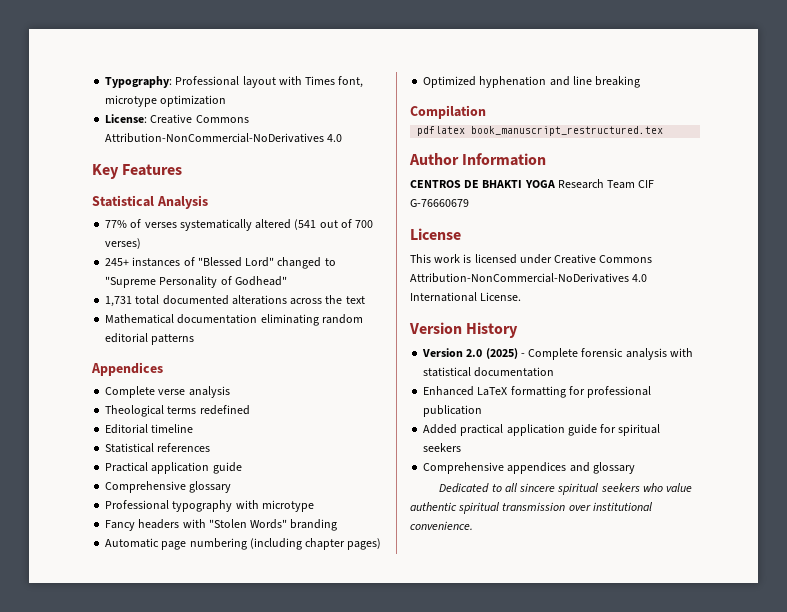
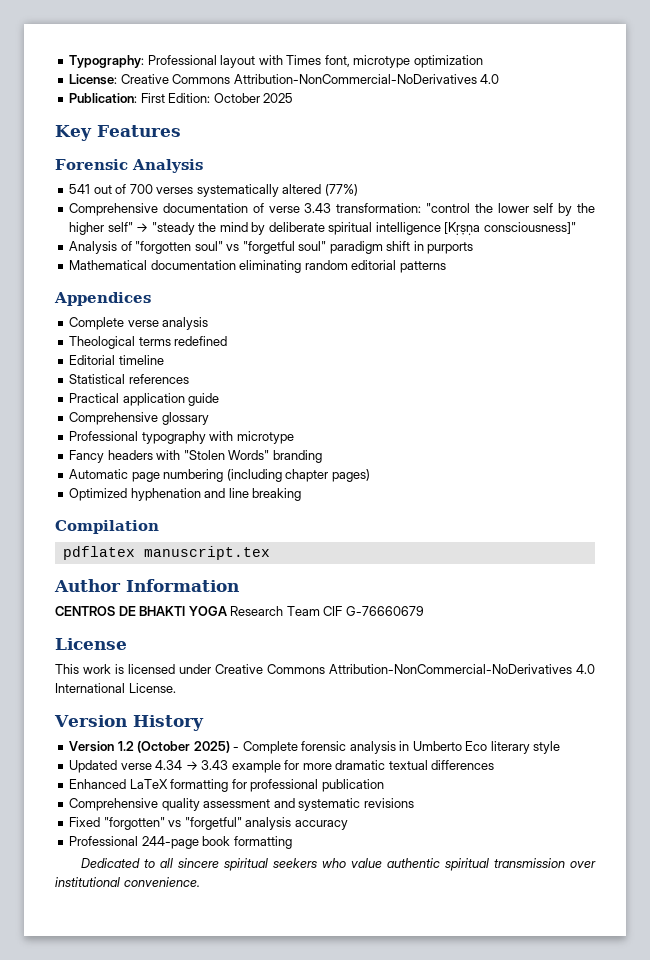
(343, 138) none -> [69,93,294,103] // Publication: First Edition: October 2025
[92,195,154,207] Statistical -> [55,159,128,170] Forensic
[105,219,374,231] [105,238,142,249] [105,257,336,269] [105,276,287,288] [105,295,365,307] 77% of verses systematically altered (541 out of 700 verses) // 245+ instances of "Blessed Lord" changed to "Supreme Personality of Godhead" // 1,731 total documented alterations across the text -> [69,184,358,197] [69,203,595,216] [69,222,576,235] [69,241,474,254] 541 out of 700 verses systematically altered (77%) // Comprehensive documentation of verse 3.43 transformation: "control the lower self by the higher self" → "steady the mind by deliberate spiritual intelligence [Kṛṣṇa consciousness]" // Analysis of "forgotten soul" vs "forgetful soul" paradigm shift in purports
[471,126,664,136] book_manuscript_restructured.tex -> [143,546,270,560] manuscript.tex
[466,348,518,359] 2.0 (2025) -> [117,741,230,753] 1.2 (October 2025)
[669,348,693,357] [423,367,555,377] with statistical documentation -> [399,741,561,754] [69,760,495,773] in Umberto Eco literary style // Updated verse 4.34 → 3.43 example for more dramatic textual differences
[423,424,661,436] [423,443,462,452] [423,462,635,474] Added practical application guide for spiritual seekers // Comprehensive appendices and glossary -> [69,798,414,811] [69,817,348,830] [69,836,292,849] Comprehensive quality assessment and systematic revisions // Fixed "forgotten" vs "forgetful" analysis accuracy // Professional 244-page book formatting

